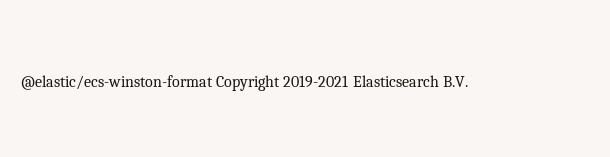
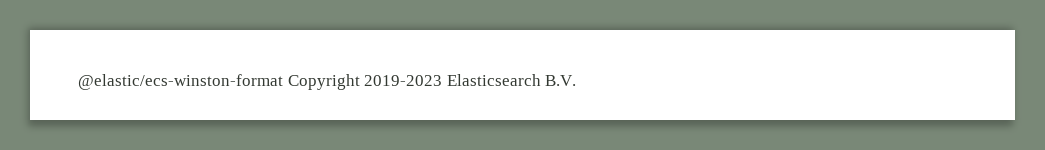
[283,75,349,88] 2019-2021 -> [364,75,443,86] 2019-2023

